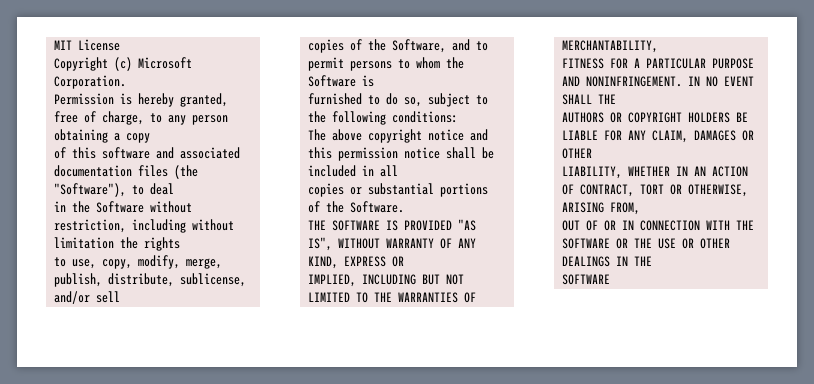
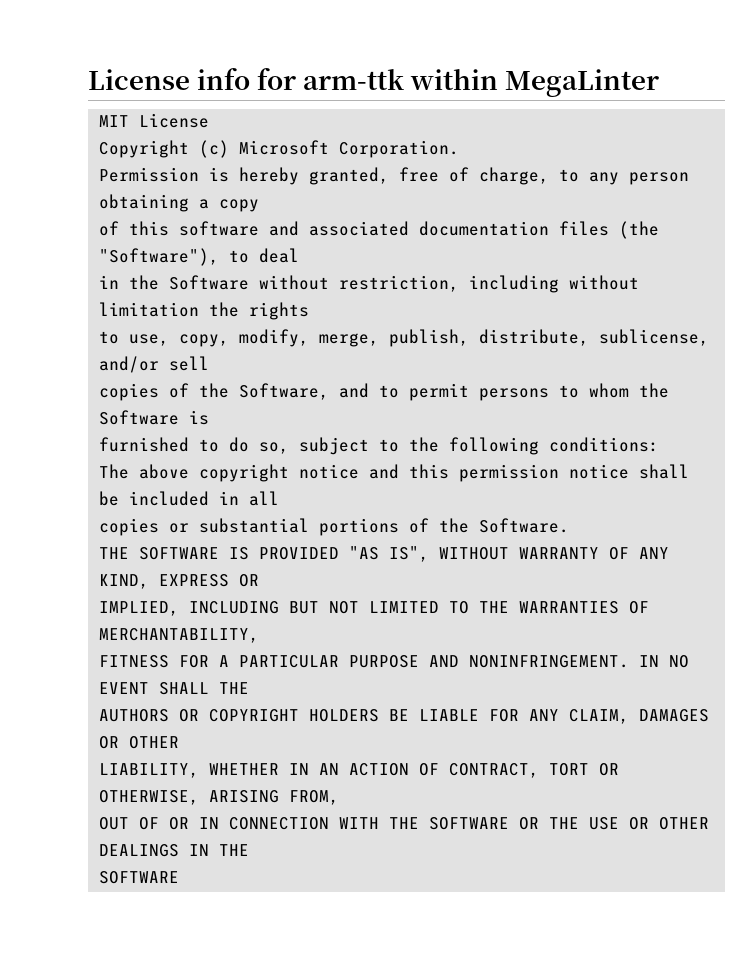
(54, 45) none -> [88,68,660,97] License info for arm-ttk within MegaLinter //

